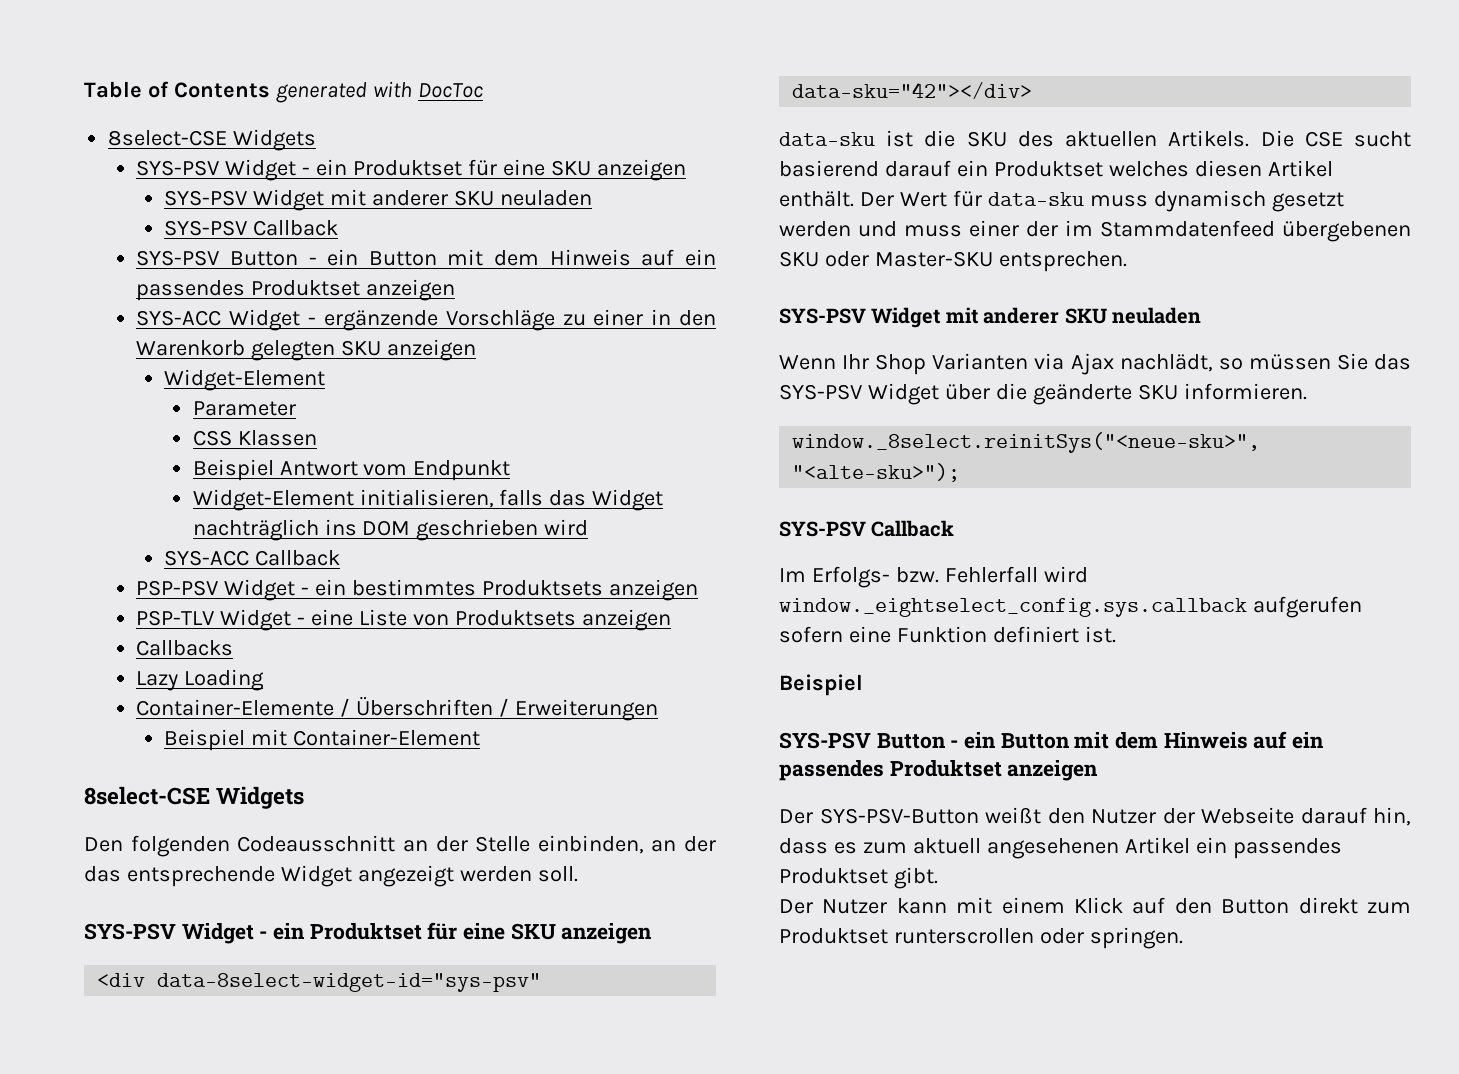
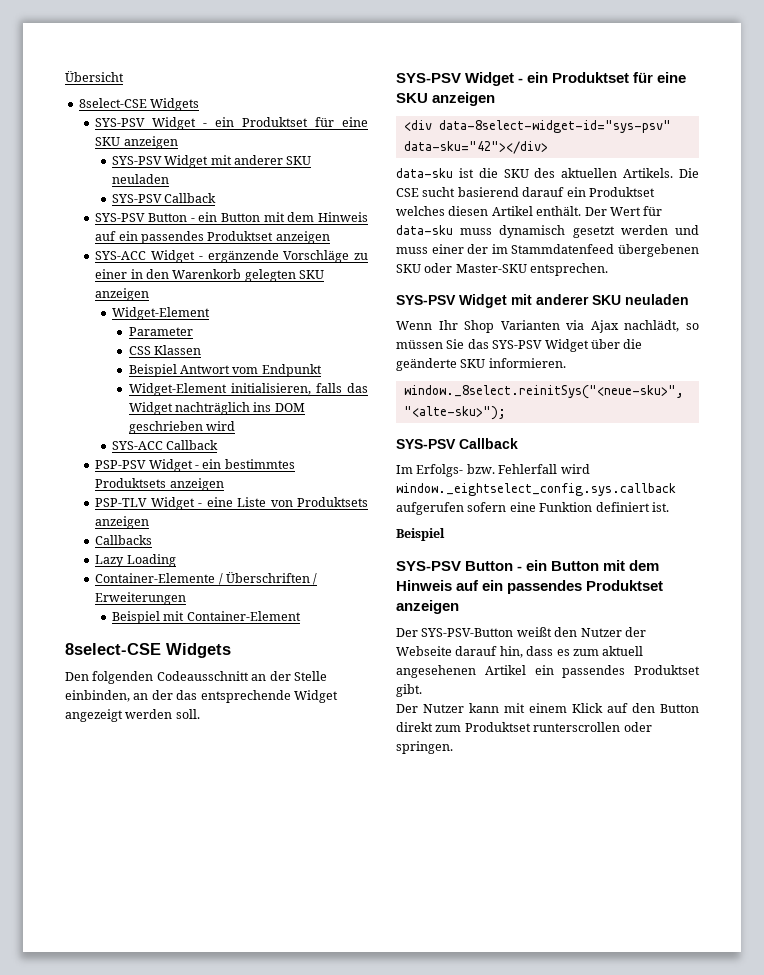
[84,81,483,103] Table of Contents generated with DocToc -> [65,71,124,82] Übersicht

